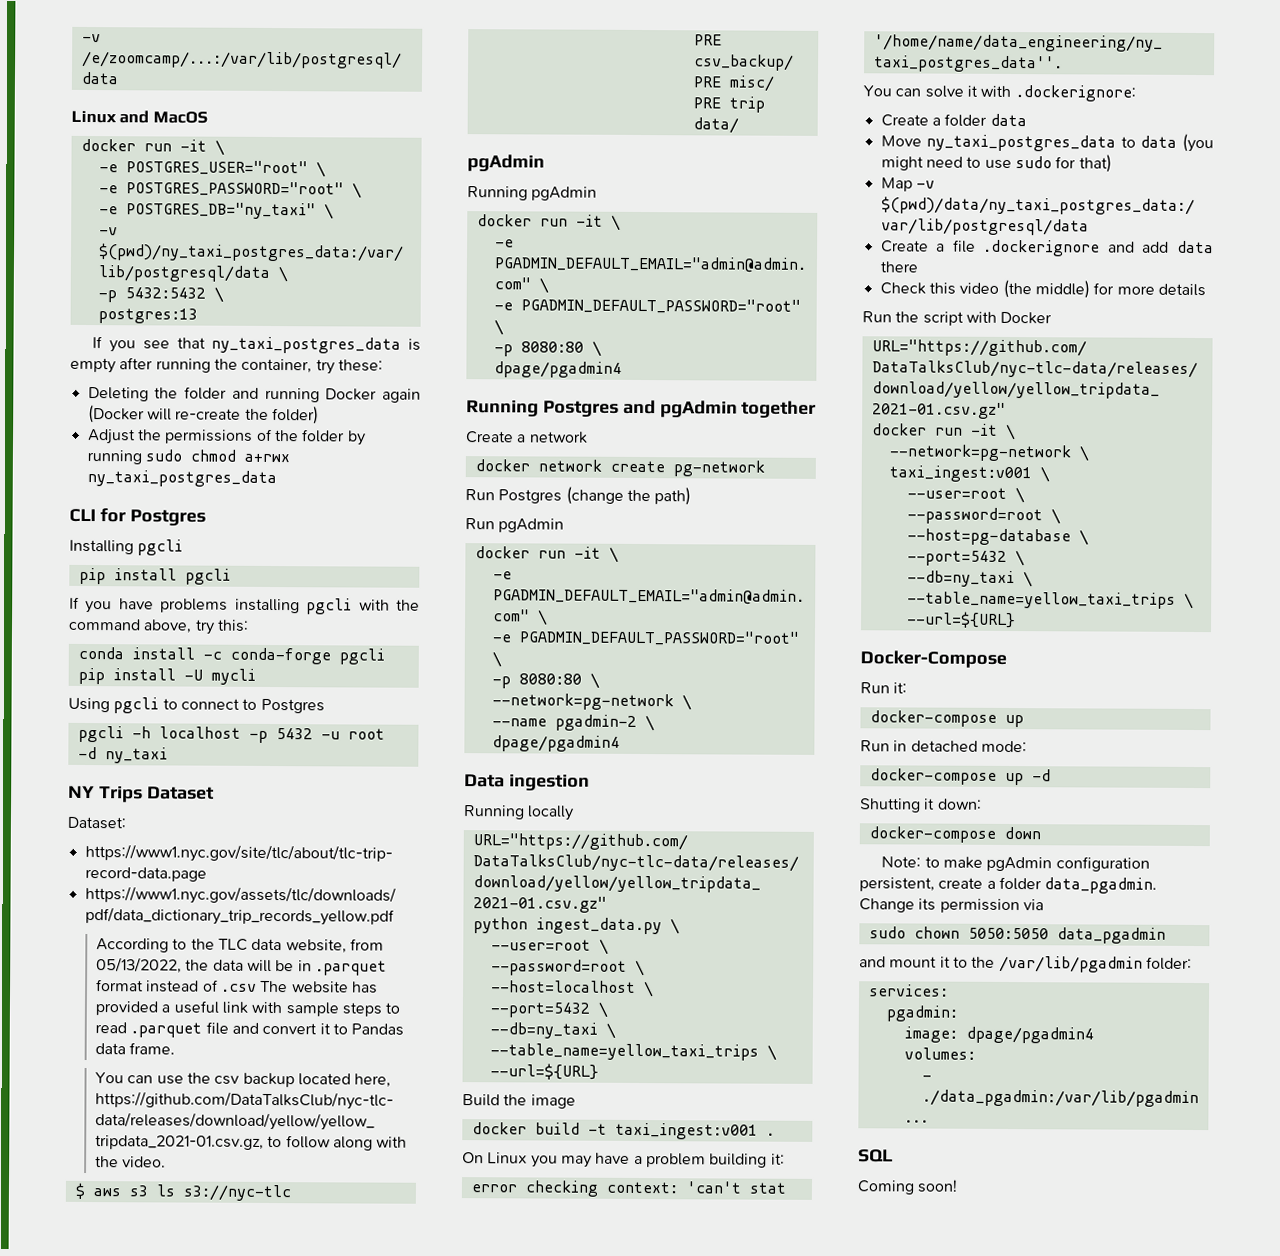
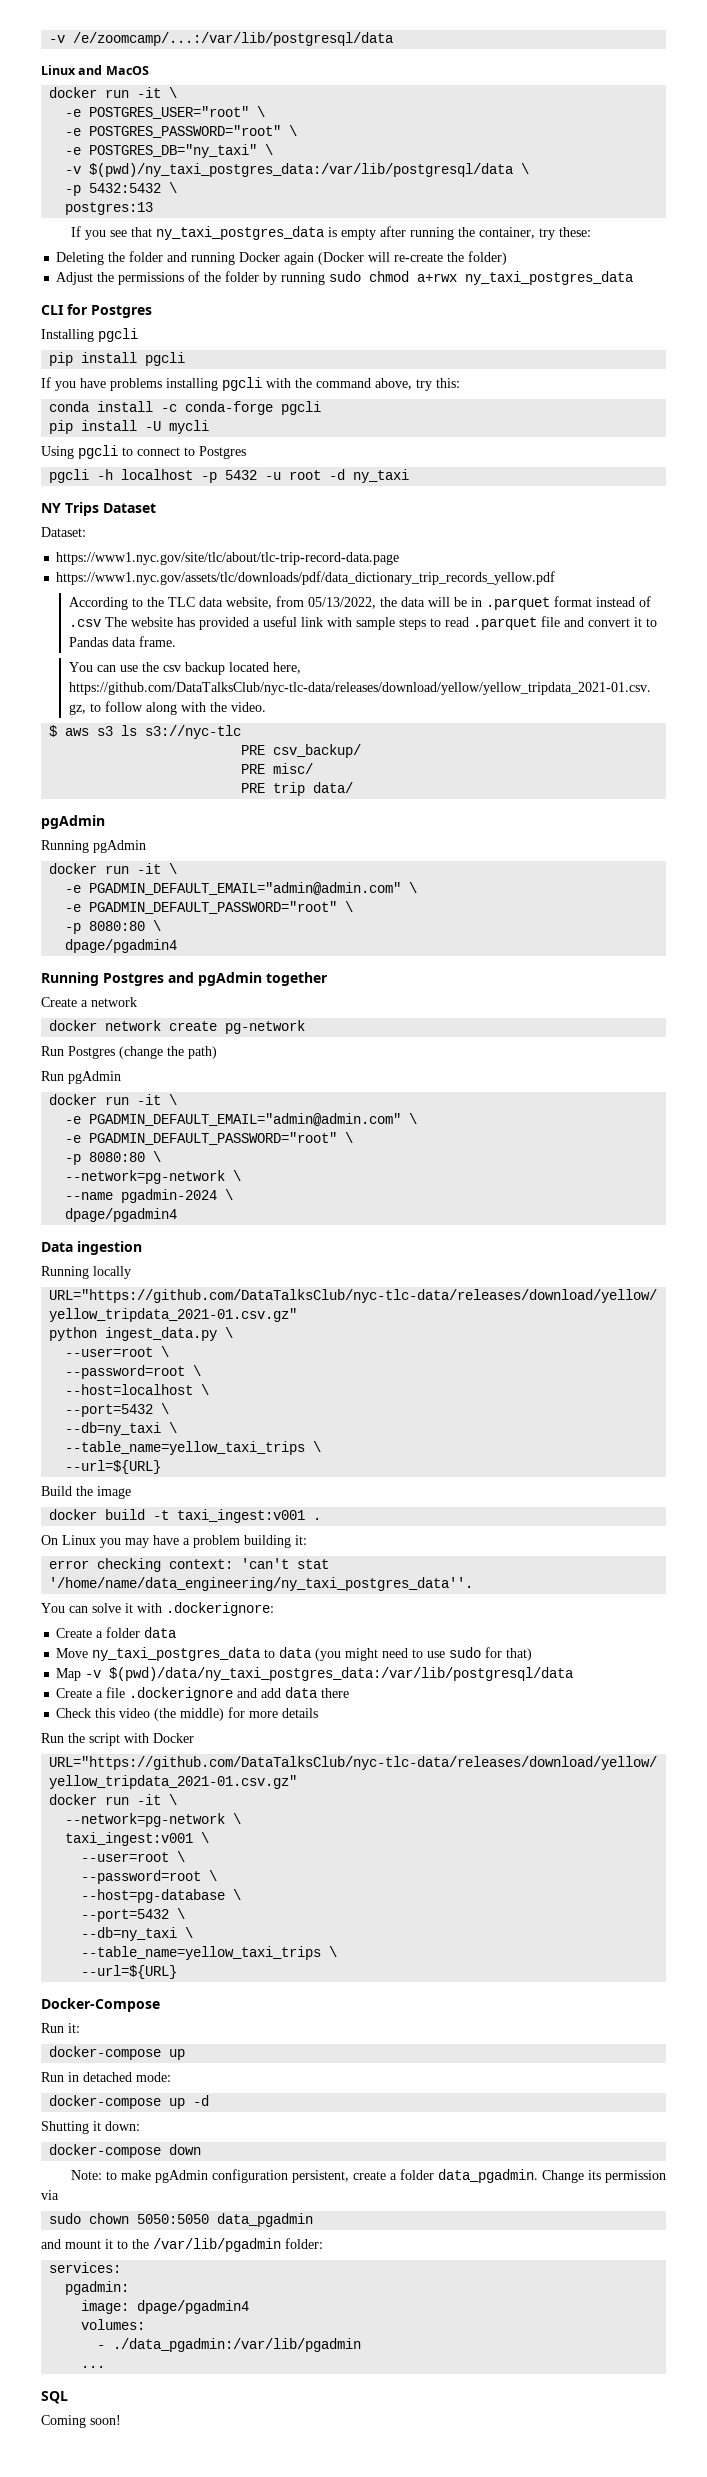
[554,714,637,731] pgadmin-2 -> [121,1189,218,1203] pgadmin-2024

